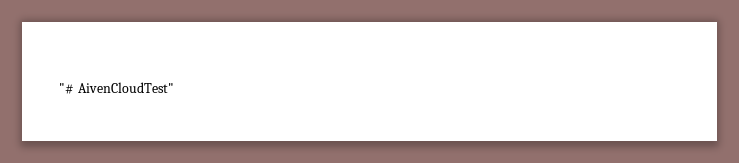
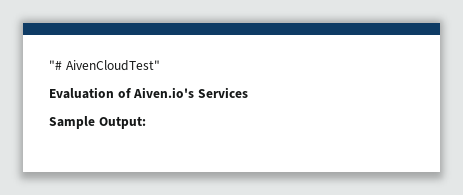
(174, 87) none -> [49,87,248,99] [49,116,146,129] // Evaluation of Aiven.io's Services // Sample Output:

